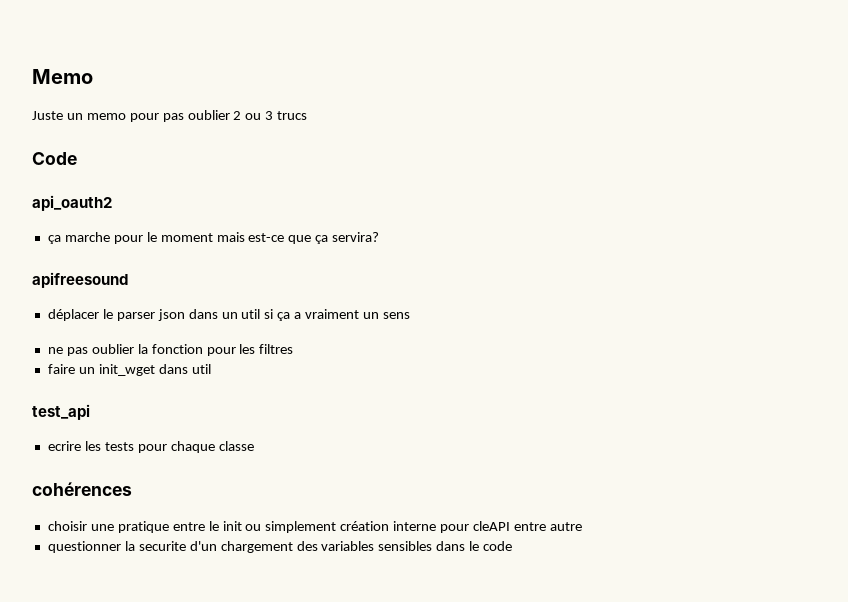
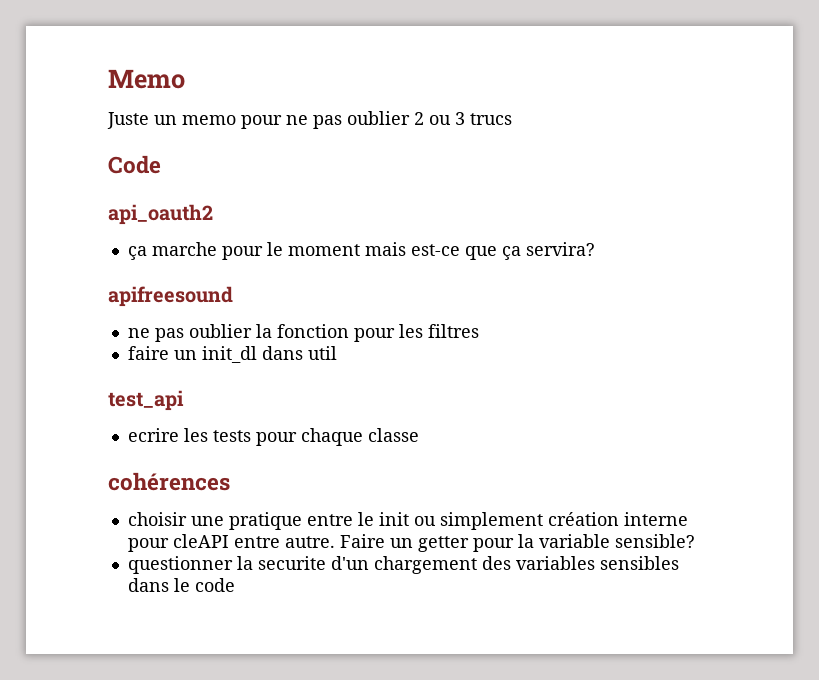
(159, 117) none -> [286,115,308,125] ne
[47,309,410,321] // déplacer le parser json dans un util si ça a vraiment un sens -> (233, 296) none
[98,364,155,376] init_wget -> [201,346,257,363] init_dl
[549,522,582,531] autre -> [284,534,695,552] autre. Faire un getter pour la variable sensible?

